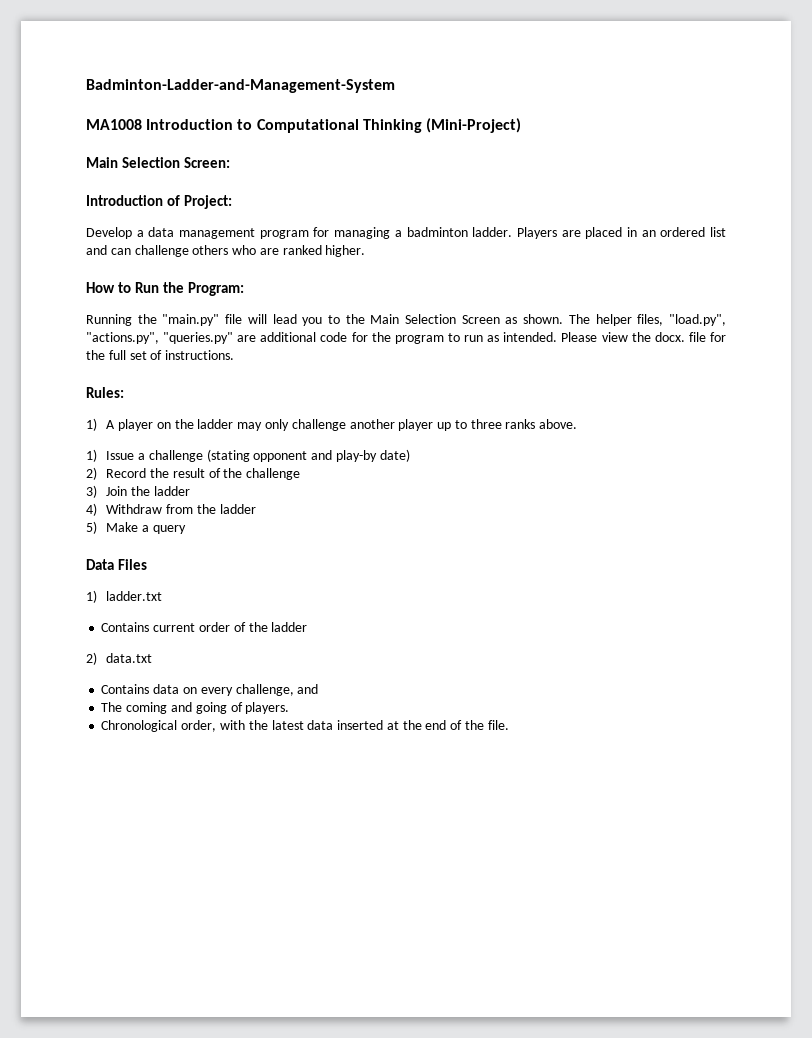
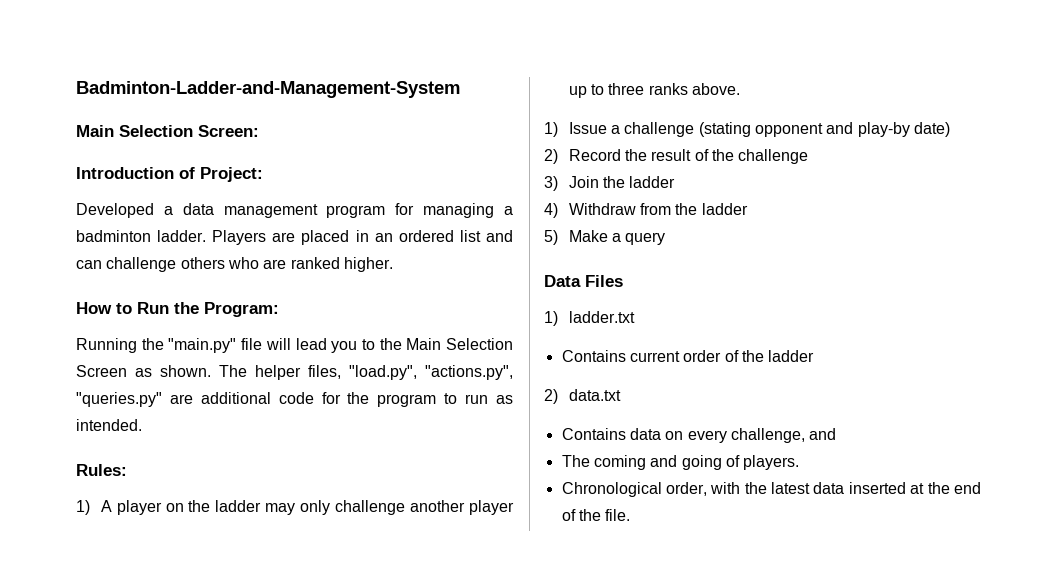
[86,118,521,133] // MA1008 Introduction to Computational Thinking (Mini-Project) -> (460, 89) none
[86,227,132,239] Develop -> [76,203,154,218] Developed
[561,332,727,342] [86,350,235,360] Please view the docx. file for the full set of instructions. -> (142, 425) none

